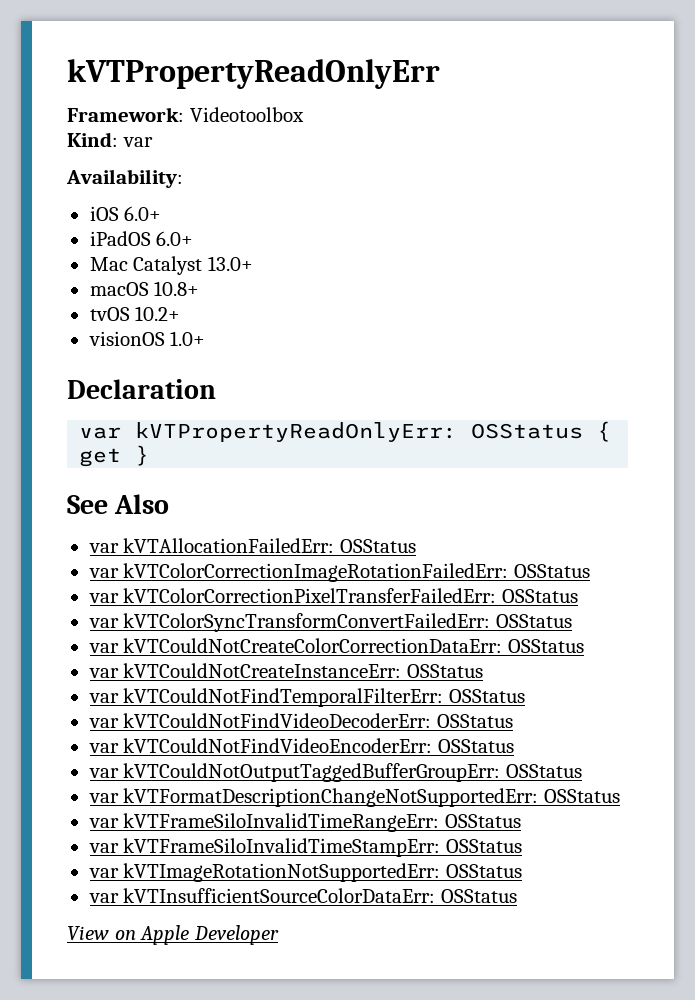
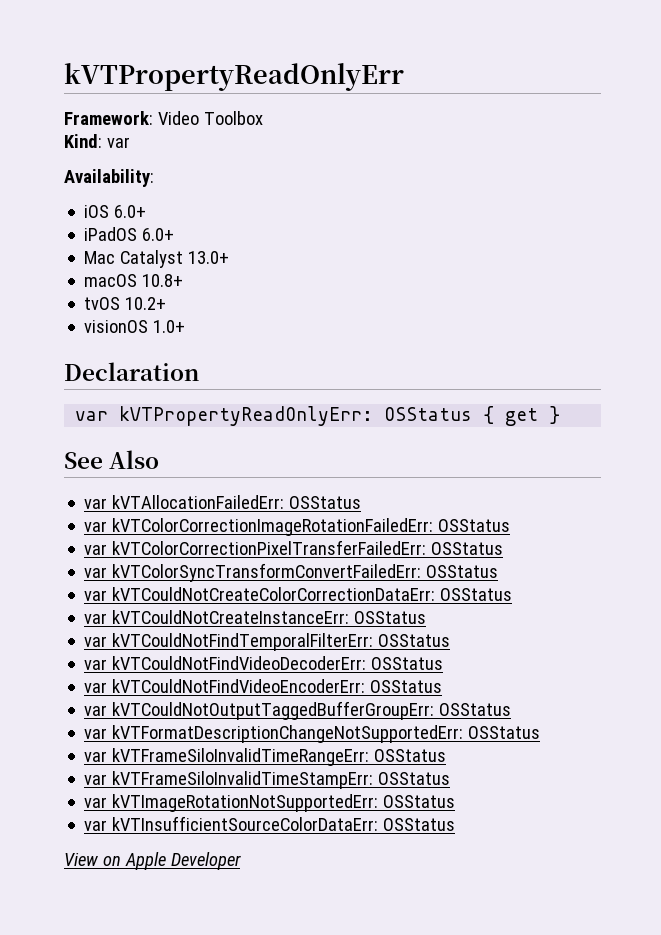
[189,107,304,122] Videotoolbox -> [157,111,263,125] Video Toolbox

